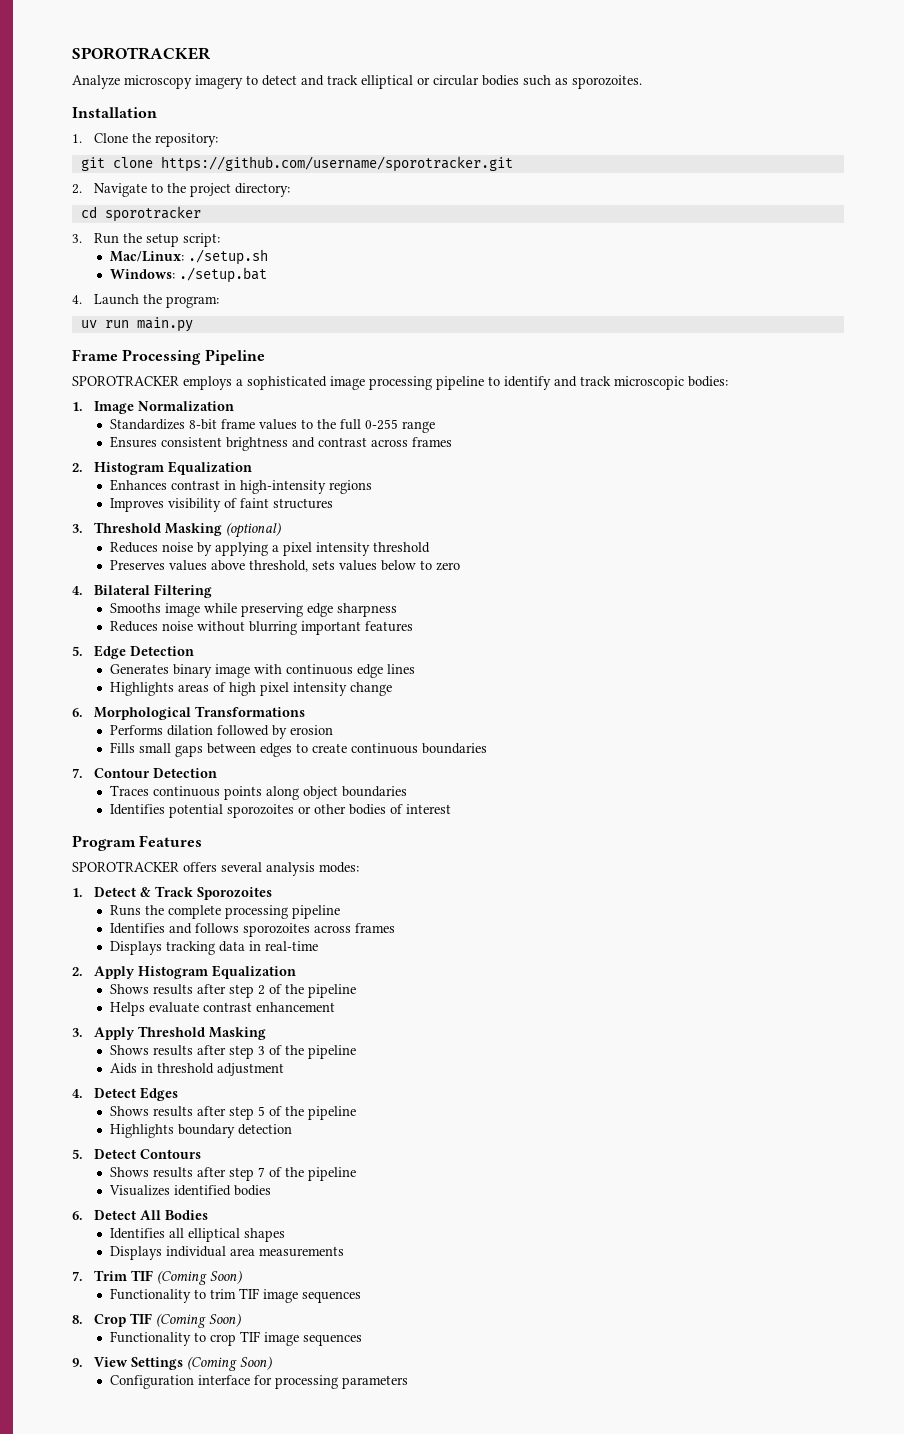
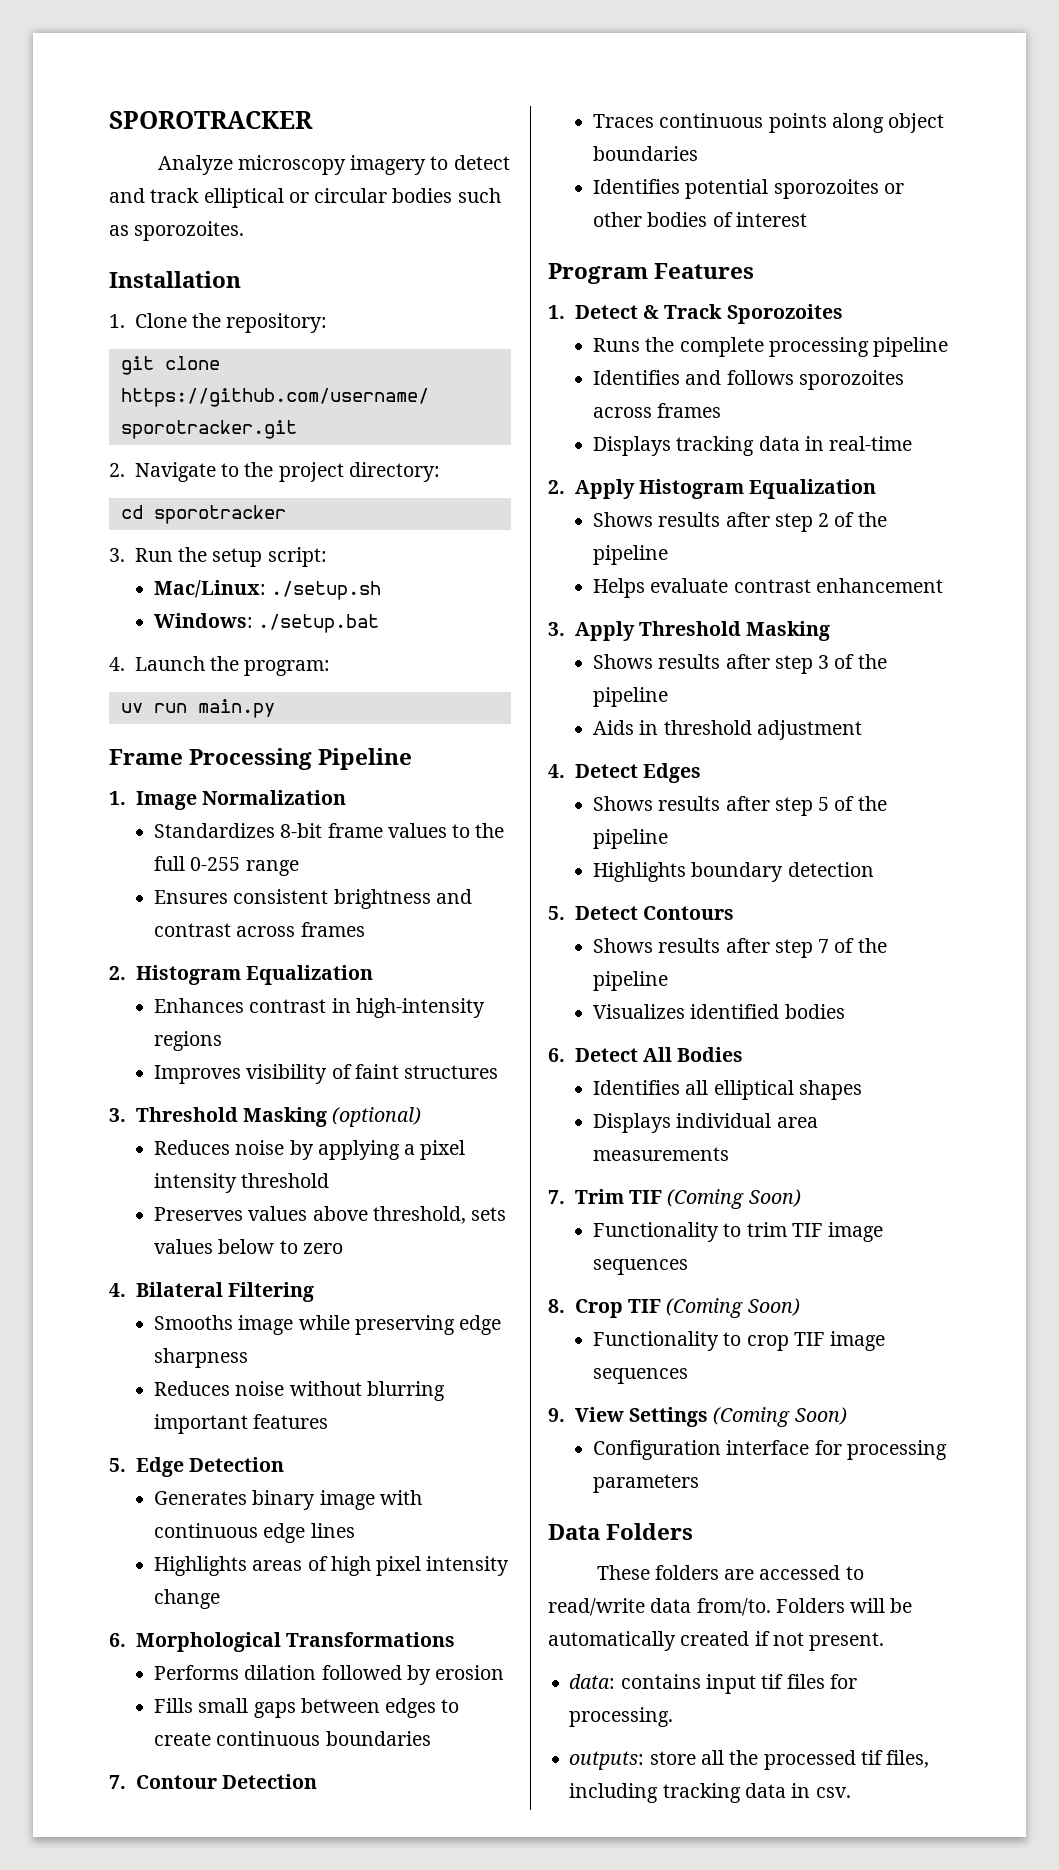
[72,375,728,390] // SPOROTRACKER employs a sophisticated image processing pipeline to identify and track microscopic bodies: -> (413, 759) none
[72,861,359,876] // SPOROTRACKER offers several analysis modes: -> (755, 271) none
(409, 1382) none -> [548,1523,694,1540] [596,1565,864,1580] [548,1598,913,1616] [548,1631,885,1651] [569,1674,857,1694] [569,1707,674,1727] [569,1750,930,1770] [569,1783,851,1803] // Data Folders // These folders are accessed to read/write data from/to. Folders will be automatically created if not present. // data: contains input tif files for processing. // outputs: store all the processed tif files, including tracking data in csv.

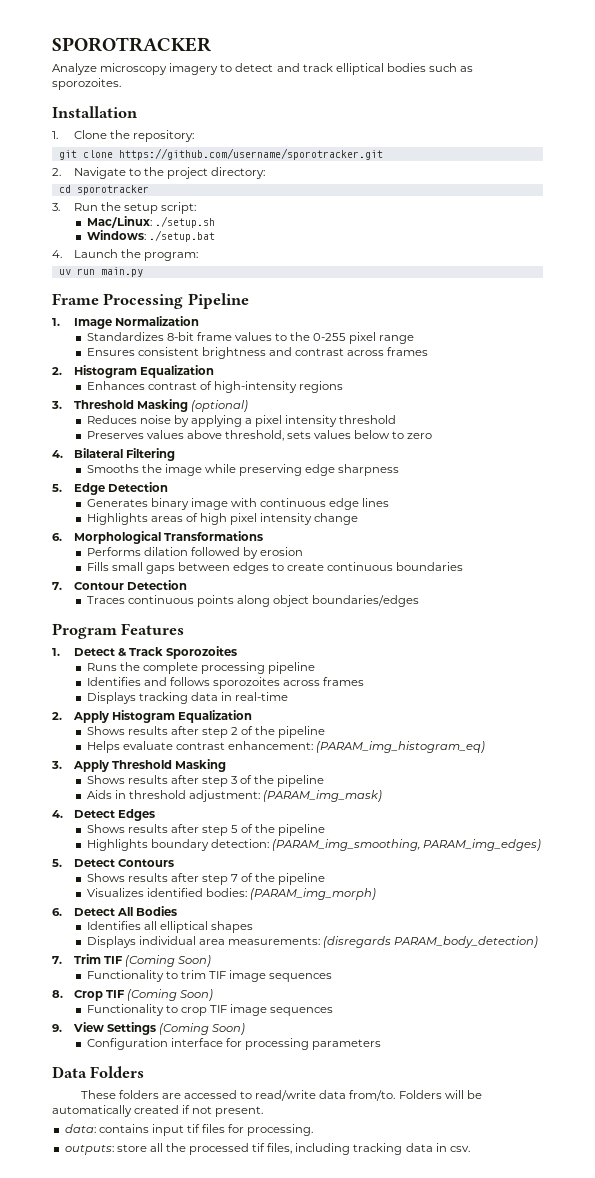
[288,188,388,203] or circular -> (384, 69) none
[154,856,241,871] full 0-255 -> [313,332,377,344] 0-255 pixel
[331,998,351,1013] in -> [199,381,212,390] of
[154,1064,499,1084] // Improves visibility of faint structures -> (344, 387) none
(234, 1322) none -> [141,464,162,473] the
[154,1381,445,1401] [154,1414,329,1434] // Reduces noise without blurring important features -> (400, 470) none
[593,146,699,161] [593,179,904,199] [593,212,807,227] boundaries // Identifies potential sporozoites or other bodies of interest -> [312,595,420,607] boundaries/edges
[815,578,943,593] enhancement -> [227,741,486,753] enhancement: (PARAM_img_histogram_eq)
[756,720,862,740] adjustment -> [188,790,383,802] adjustment: (PARAM_img_mask)
[787,862,874,877] detection -> [210,839,542,851] detection: (PARAM_img_smoothing, PARAM_img_edges)
[784,1004,845,1019] bodies -> [205,888,376,900] bodies: (PARAM_img_morph)
[593,1147,730,1161] measurements -> [227,936,539,948] measurements: (disregards PARAM_body_detection)

